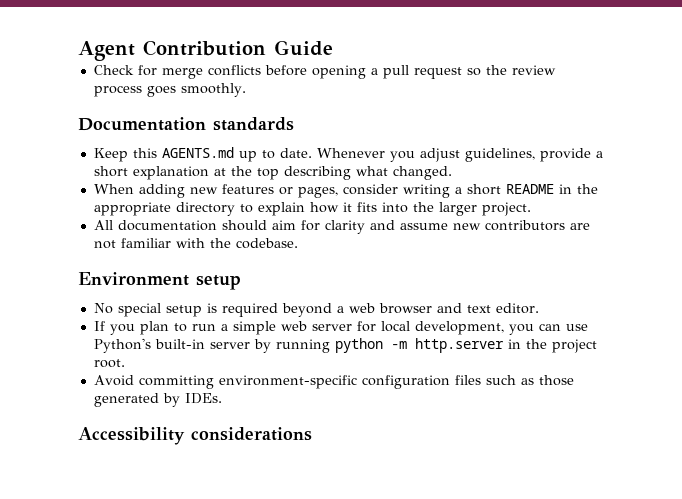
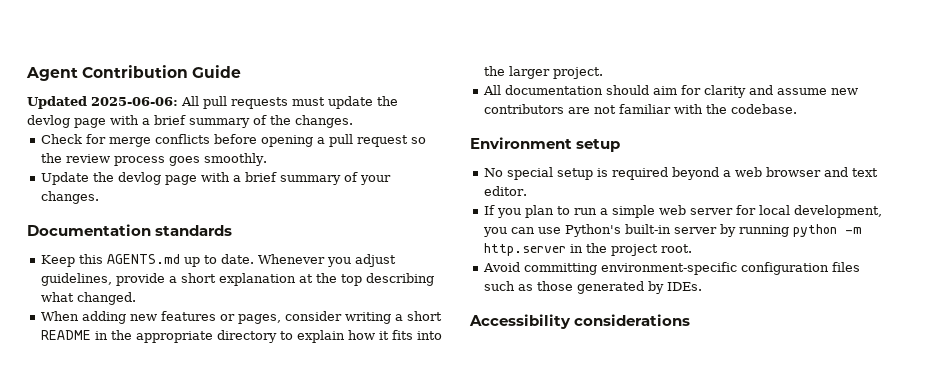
(333, 48) none -> [27,96,398,109] [27,115,353,128] // Updated 2025-06-06: All pull requests must update the devlog page with a brief summary of the changes.
(246, 90) none -> [41,172,392,185] [41,191,100,204] // Update the devlog page with a brief summary of your changes.

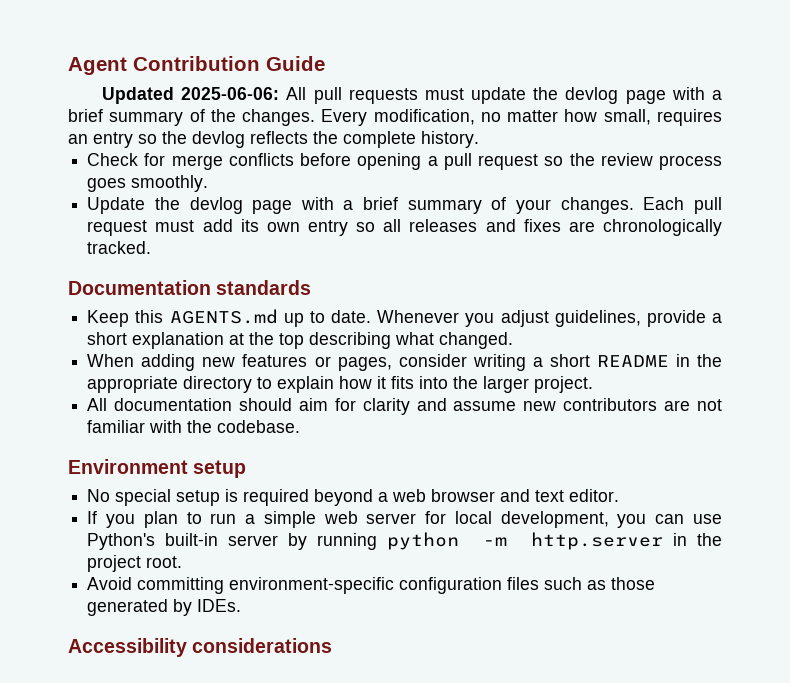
(353, 121) none -> [321,109,722,126] [68,131,479,148] Every modification, no matter how small, requires an entry so the devlog reflects the complete history.
(100, 197) none -> [643,197,722,214] [87,219,722,236] [87,241,152,254] Each pull request must add its own entry so all releases and fixes are chronologically tracked.

